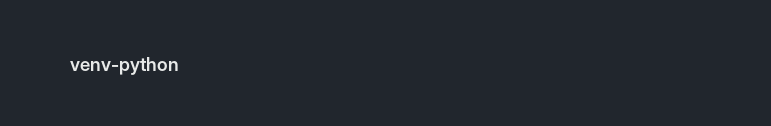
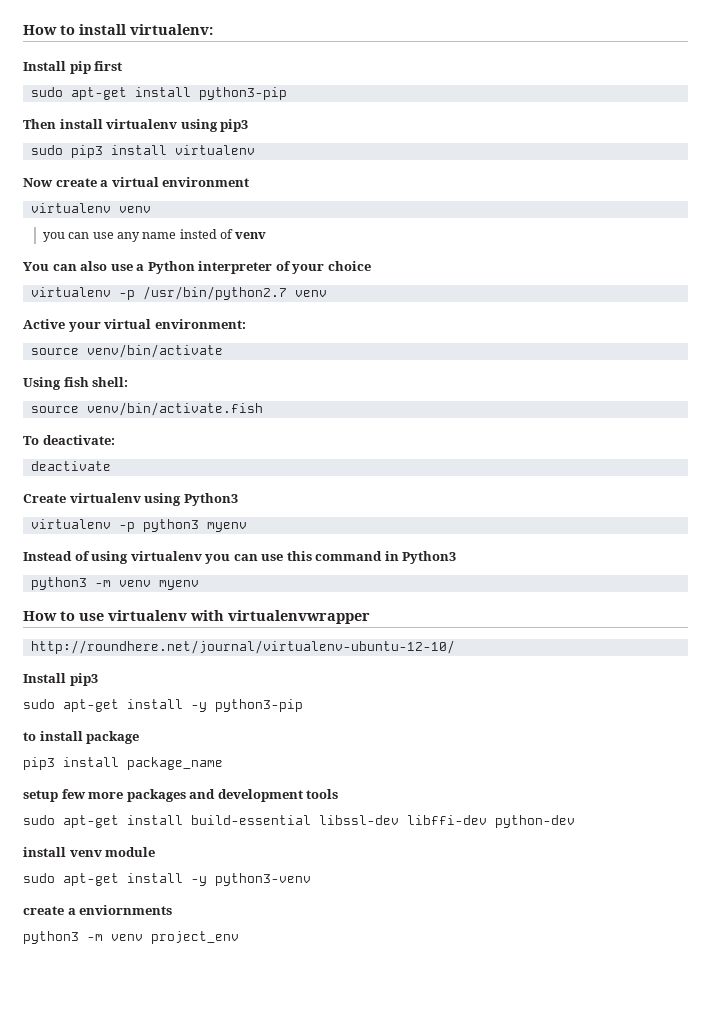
[70,57,179,75] venv-python -> [23,24,213,35] [23,61,123,74] [30,87,287,100] [23,119,249,132] [30,145,255,158] [23,177,250,187] [30,203,151,213] [42,229,267,242] [23,261,371,274] [30,286,327,300] [23,319,246,332] [30,344,223,358] [23,377,129,390] [30,402,263,416] [23,435,115,445] [30,461,111,471] [23,493,238,506] [30,519,247,532] [23,551,457,564] [30,577,199,590] [23,610,370,624] [30,640,455,654] [23,673,98,686] [23,699,303,712] [23,731,140,744] [23,757,223,770] [23,789,339,802] [23,815,575,828] [23,847,156,857] [23,873,311,886] [23,905,173,915] [23,931,239,944] How to install virtualenv: // Install pip first // sudo apt-get install python3-pip // Then install virtualenv using pip3 // sudo pip3 install virtualenv // Now create a virtual environment // virtualenv venv // you can use any name insted of venv // You can also use a Python interpreter of your choice // virtualenv -p /usr/bin/python2.7 venv // Active your virtual environment: // source venv/bin/activate // Using fish shell: // source venv/bin/activate.fish // To deactivate: // deactivate // Create virtualenv using Python3 // virtualenv -p python3 myenv // Instead of using virtualenv you can use this command in Python3 // python3 -m venv myenv // How to use virtualenv with virtualenvwrapper // http://roundhere.net/journal/virtualenv-ubuntu-12-10/ // Install pip3 // sudo apt-get install -y python3-pip // to install package // pip3 install package_name // setup few more packages and development tools // sudo apt-get install build-essential libssl-dev libffi-dev python-dev // install venv module // sudo apt-get install -y python3-venv // create a enviornments // python3 -m venv project_env

